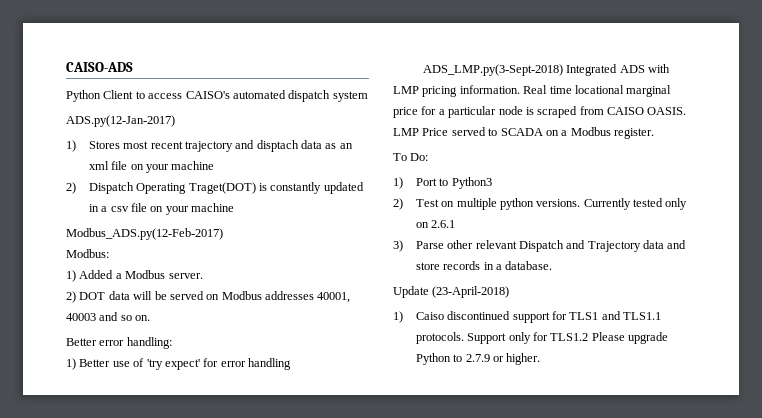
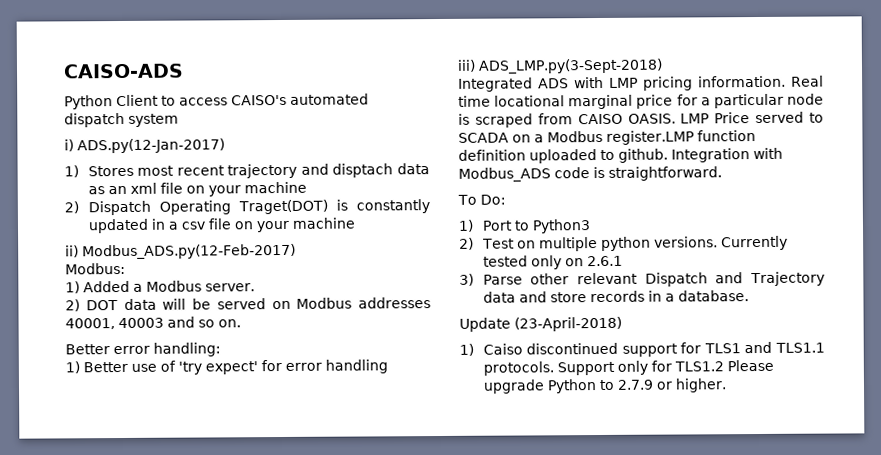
(368, 96) none -> [64,139,74,152] i)
(235, 207) none -> [65,245,79,258] ii)
(291, 364) none -> [457,59,476,72] iii)
(563, 70) none -> (663, 66) //
[614,128,654,139] register. -> [606,130,756,145] [458,147,783,164] [458,166,722,182] register.LMP function definition uploaded to github. Integration with Modbus_ADS code is straightforward.

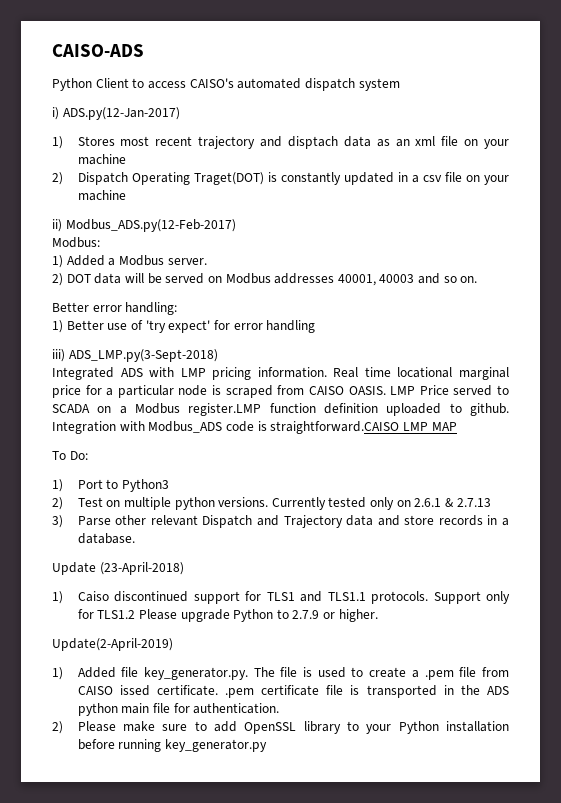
[608,166,722,181] straightforward. -> [270,421,457,434] straightforward.CAISO LMP MAP
(623, 261) none -> [445,498,491,507] & 2.7.13
(727, 385) none -> [52,638,173,651] [52,667,509,680] [77,685,510,698] [77,703,280,716] [52,721,509,734] [77,739,267,752] // Update(2-April-2019) // 1) Added file key_generator.py. The file is used to create a .pem file from CAISO issed certificate. .pem certificate file is transported in the ADS python main file for authentication. // 2) Please make sure to add OpenSSL library to your Python installation before running key_generator.py

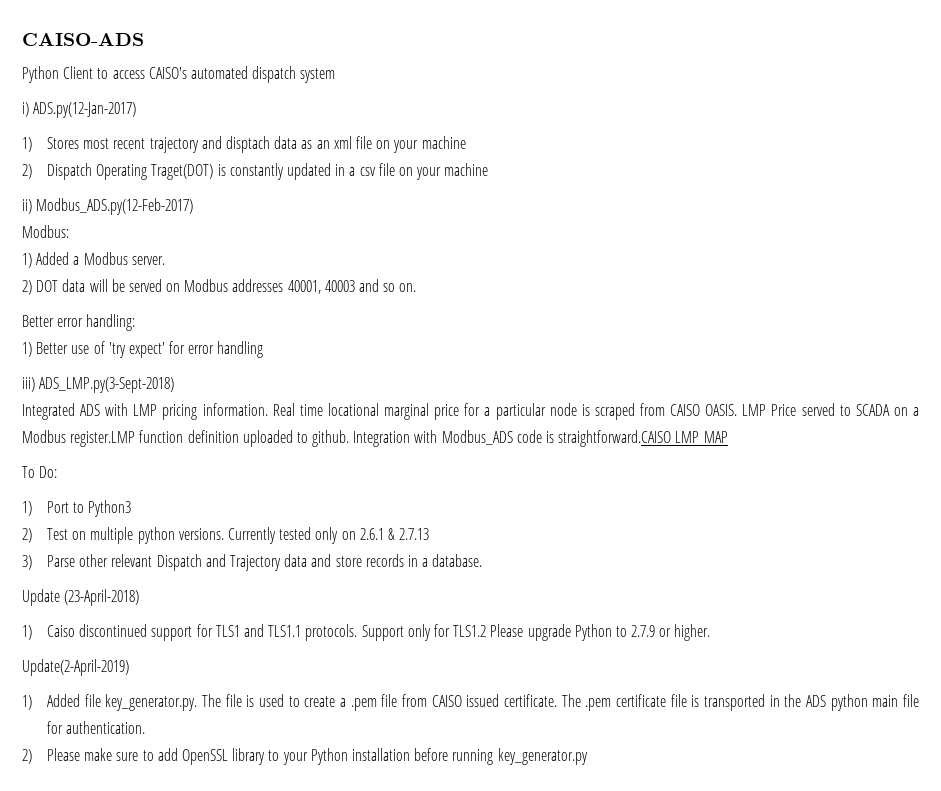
[119,685,218,696] issed certificate. -> [466,694,581,707] issued certificate. The

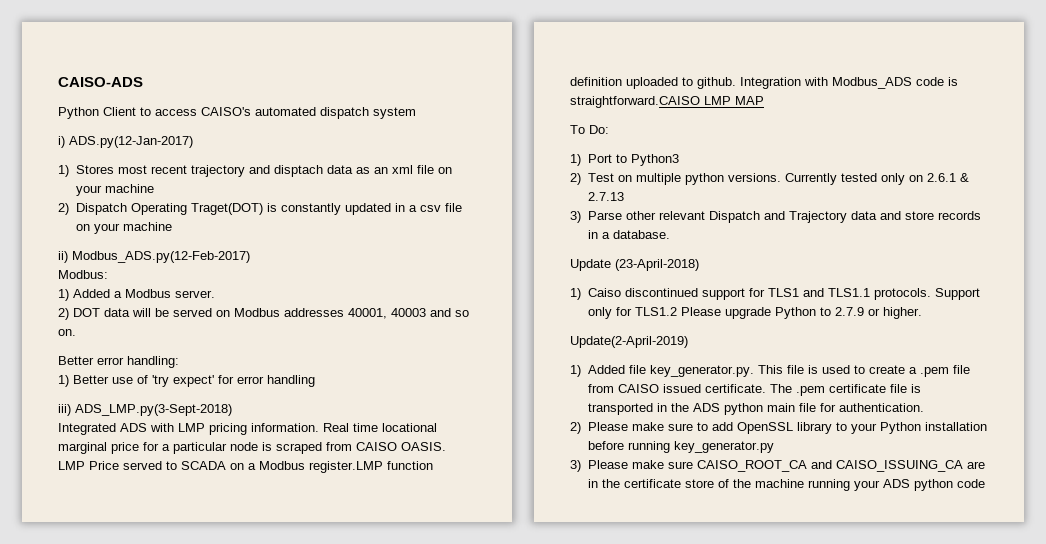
[202,694,222,707] The -> [757,365,783,374] This
(588, 756) none -> [570,460,985,472] [587,479,985,491] // 3) Please make sure CAISO_ROOT_CA and CAISO_ISSUING_CA are in the certificate store of the machine running your ADS python code

